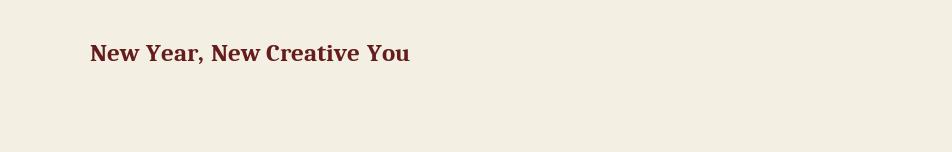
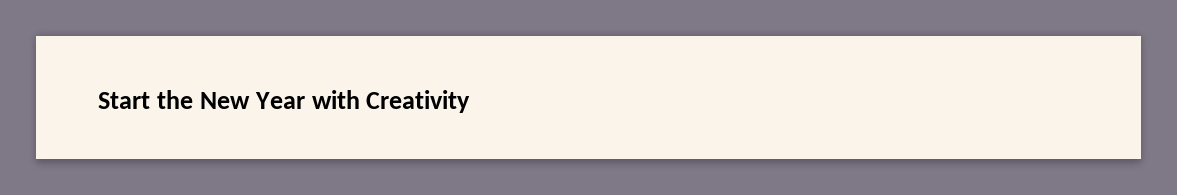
[90,45,410,65] New Year, New Creative You -> [98,90,471,113] Start the New Year with Creativity

